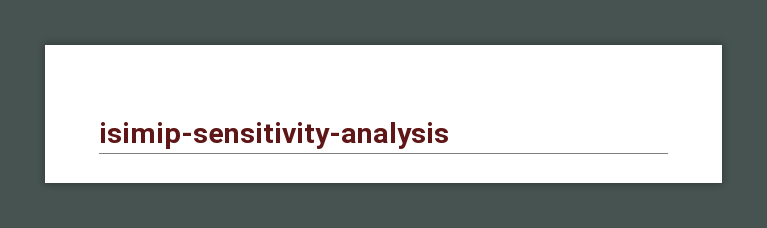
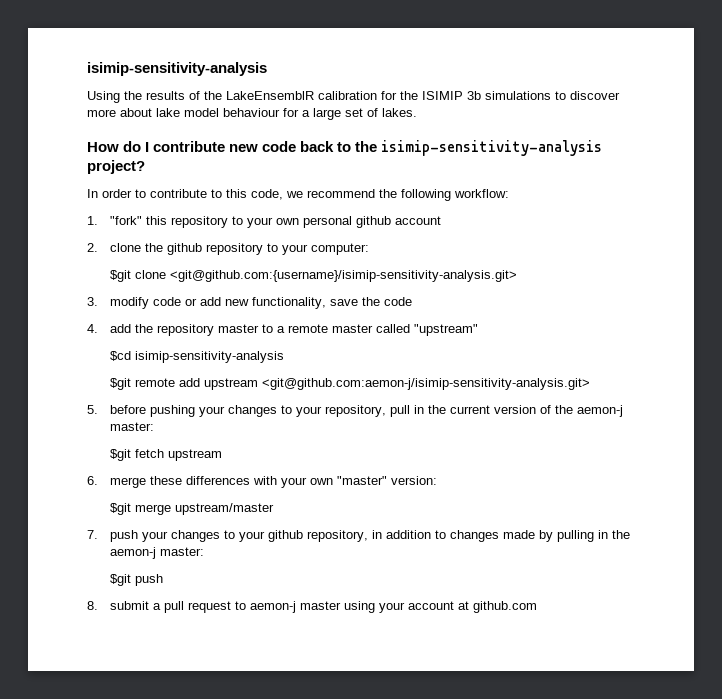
[99,122,449,149] isimip-sensitivity-analysis -> [87,62,267,76] [87,91,620,103] [87,108,417,120] [87,140,603,156] [87,160,145,174] [87,189,509,201] [87,216,441,228] [87,243,369,255] [109,270,517,282] [87,297,412,309] [87,324,478,336] [109,351,284,363] [109,378,590,390] [87,405,623,417] [109,422,154,431] [109,449,222,461] [87,476,437,488] [109,503,274,515] [87,530,630,542] [109,547,204,559] [109,574,163,586] [87,601,537,613] isimip-sensitivity-analysis // Using the results of the LakeEnsemblR calibration for the ISIMIP 3b simulations to discover more about lake model behaviour for a large set of lakes. // How do I contribute new code back to the isimip-sensitivity-analysis project? // In order to contribute to this code, we recommend the following workflow: // 1. "fork" this repository to your own personal github account // 2. clone the github repository to your computer: // $git clone <git@github.com:{username}/isimip-sensitivity-analysis.git> // 3. modify code or add new functionality, save the code // 4. add the repository master to a remote master called "upstream" // $cd isimip-sensitivity-analysis // $git remote add upstream <git@github.com:aemon-j/isimip-sensitivity-analysis.git> // 5. before pushing your changes to your repository, pull in the current version of the aemon-j master: // $git fetch upstream // 6. merge these differences with your own "master" version: // $git merge upstream/master // 7. push your changes to your github repository, in addition to changes made by pulling in the aemon-j master: // $git push // 8. submit a pull request to aemon-j master using your account at github.com

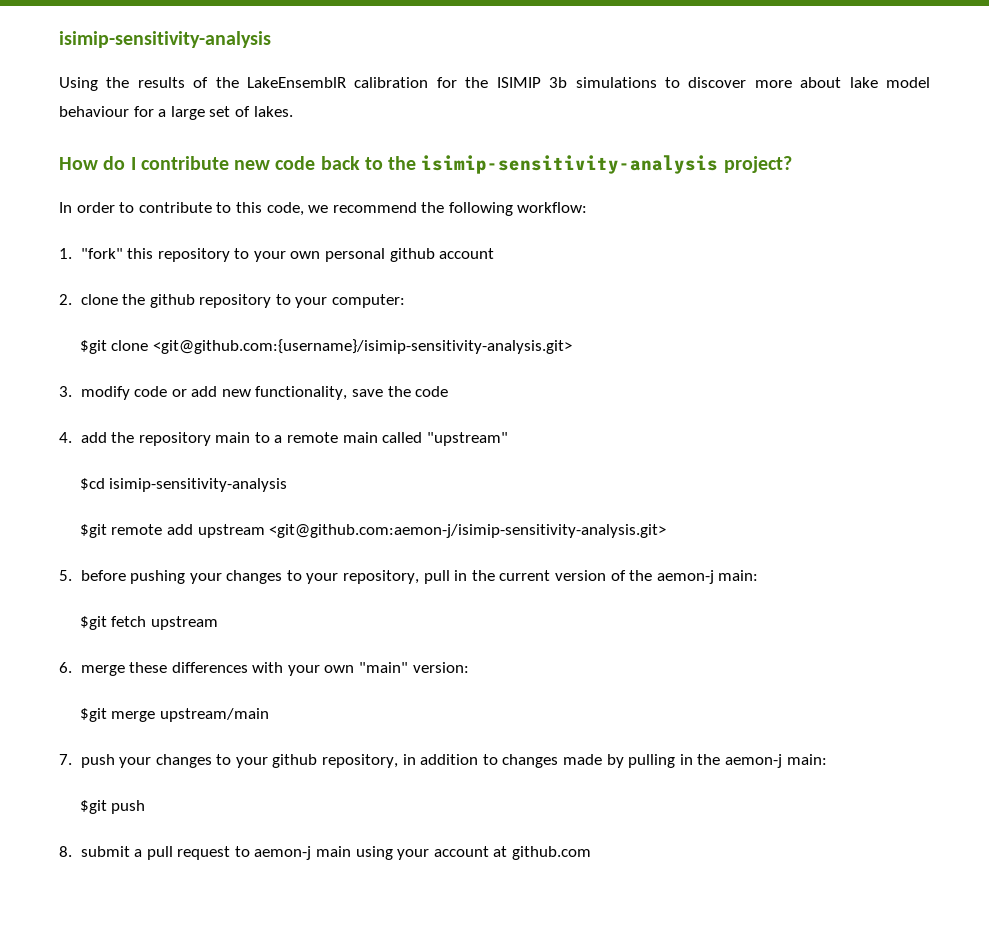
[217,324,259,333] master -> [215,432,251,443] main
[331,324,373,333] master -> [342,432,378,443] main
[109,422,154,431] master: -> [718,570,759,581] main:
[336,476,387,485] "master" -> [359,662,409,673] "main"
[174,503,274,515] upstream/master -> [160,708,270,722] upstream/main
[159,547,204,556] master: -> [786,754,827,765] main:
[299,601,341,610] master -> [316,846,352,857] main

